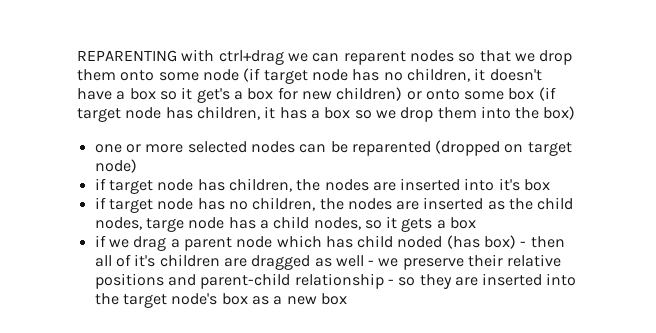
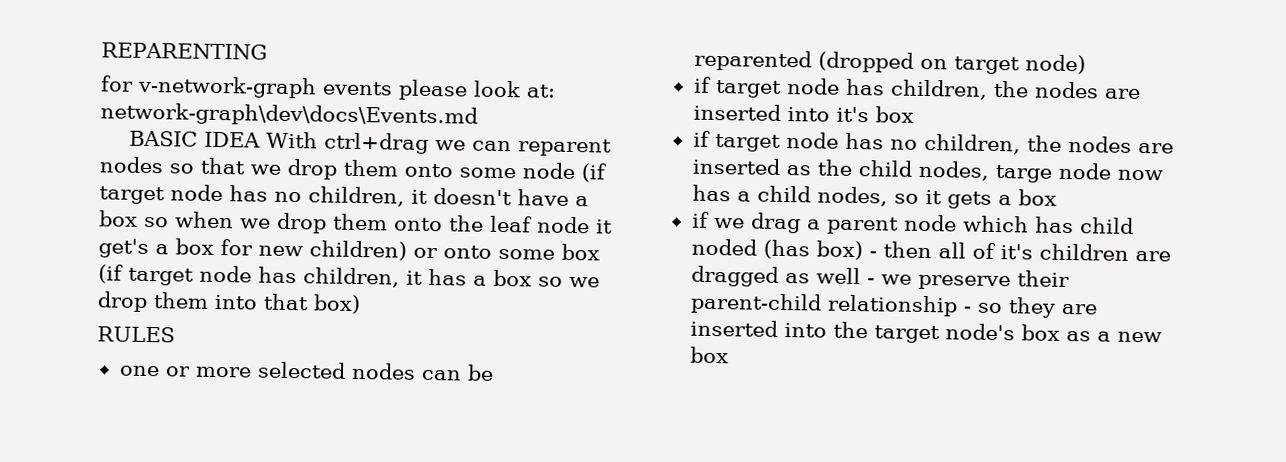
[181,49,215,62] with -> [100,75,556,101] [100,102,478,128] [129,130,319,149] // for v-network-graph events please look at: network-graph\dev\docs\Events.md // BASIC IDEA With
(177, 95) none -> [175,211,590,234] when we drop them onto the leaf node
[515,106,576,120] the box) -> [263,293,361,315] [97,326,175,343] that box) // RULES
(225, 223) none -> [1116,169,1163,181] now
[507,254,562,267] [94,273,196,289] relative positions and -> (1070, 279) none

